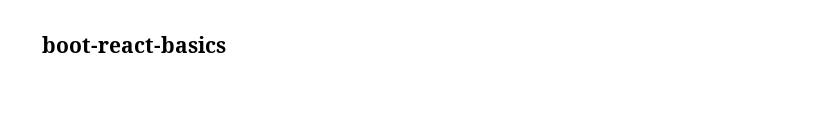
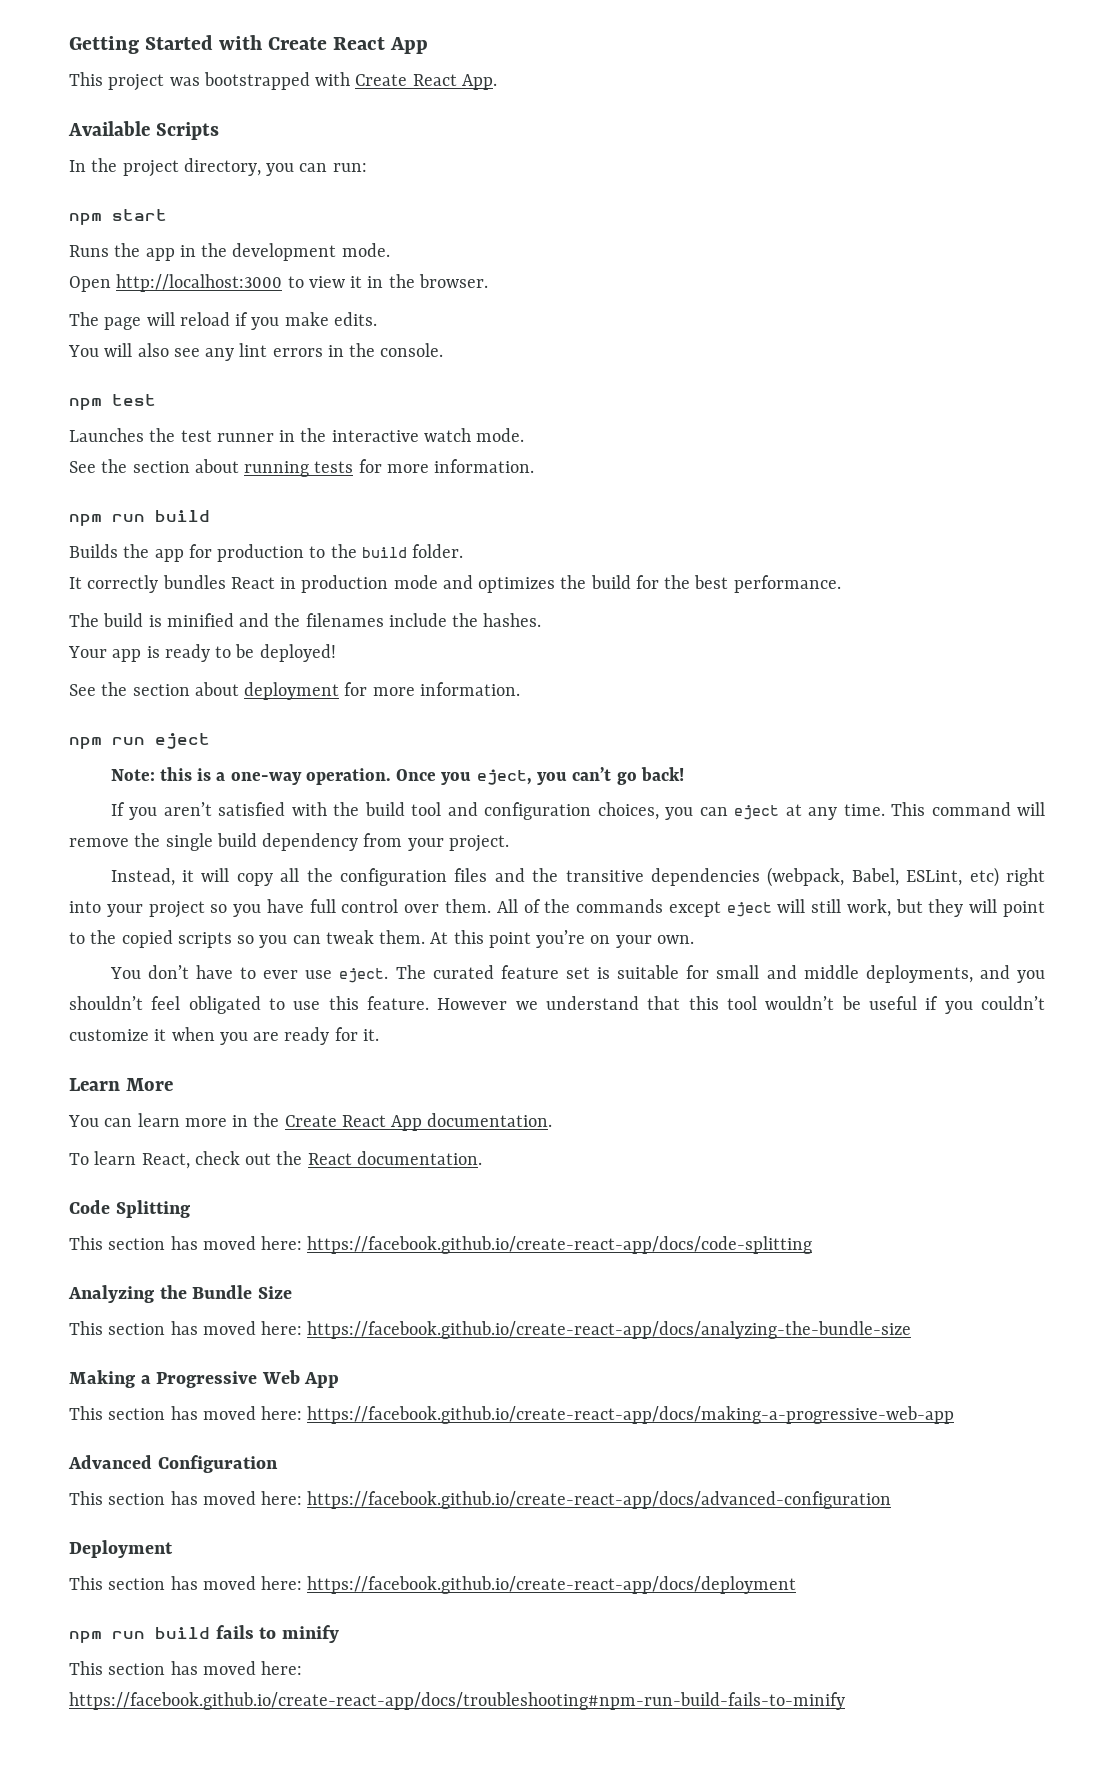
[42,36,226,53] boot-react-basics -> [69,35,429,54] [69,72,497,91] [68,121,219,140] [69,158,367,177] [69,209,167,225] [69,243,390,261] [69,274,488,292] [69,312,377,330] [68,343,444,361] [69,394,156,410] [69,428,525,442] [69,459,535,477] [69,510,210,526] [69,544,464,562] [69,575,841,593] [69,613,542,627] [68,644,336,662] [69,682,520,700] [69,733,210,749] [110,767,684,785] [110,802,1045,820] [69,833,509,852] [110,867,1045,887] [69,899,1045,918] [69,930,694,948] [109,965,1045,983] [69,996,1046,1014] [69,1027,379,1045] [69,1078,173,1091] [68,1113,553,1131] [69,1151,482,1169] [69,1200,190,1218] [69,1236,813,1254] [68,1285,292,1303] [69,1321,912,1339] [69,1370,340,1388] [69,1406,955,1424] [68,1455,278,1473] [69,1491,892,1509] [69,1540,173,1558] [69,1576,797,1594] [69,1625,339,1643] [69,1661,303,1675] [69,1692,845,1710] Getting Started with Create React App // This project was bootstrapped with Create React App. // Available Scripts // In the project directory, you can run: // npm start // Runs the app in the development mode. // Open http://localhost:3000 to view it in the browser. // The page will reload if you make edits. // You will also see any lint errors in the console. // npm test // Launches the test runner in the interactive watch mode. // See the section about running tests for more information. // npm run build // Builds the app for production to the build folder. // It correctly bundles React in production mode and optimizes the build for the best performance. // The build is minified and the filenames include the hashes. // Your app is ready to be deployed! // See the section about deployment for more information. // npm run eject // Note: this is a one-way operation. Once you eject, you can’t go back! // If you aren’t satisfied with the build tool and configuration choices, you can eject at any time. This command will remove the single build dependency from your project. // Instead, it will copy all the configuration files and the transitive dependencies (webpack, Babel, ESLint, etc) right into your project so you have full control over them. All of the commands except eject will still work, but they will point to the copied scripts so you can tweak them. At this point you’re on your own. // You don’t have to ever use eject. The curated feature set is suitable for small and middle deployments, and you shouldn’t feel obligated to use this feature. However we understand that this tool wouldn’t be useful if you couldn’t customize it when you are ready for it. // Learn More // You can learn more in the Create React App documentation. // To learn React, check out the React documentation. // Code Splitting // This section has moved here: https://facebook.github.io/create-react-app/docs/code-splitting // Analyzing the Bundle Size // This section has moved here: https://facebook.github.io/create-react-app/docs/analyzing-the-bundle-size // Making a Progressive Web App // This section has moved here: https://facebook.github.io/create-react-app/docs/making-a-progressive-web-app // Advanced Configuration // This section has moved here: https://facebook.github.io/create-react-app/docs/advanced-configuration // Deployment // This section has moved here: https://facebook.github.io/create-react-app/docs/deployment // npm run build fails to minify // This section has moved here: https://facebook.github.io/create-react-app/docs/troubleshooting#npm-run-build-fails-to-minify

